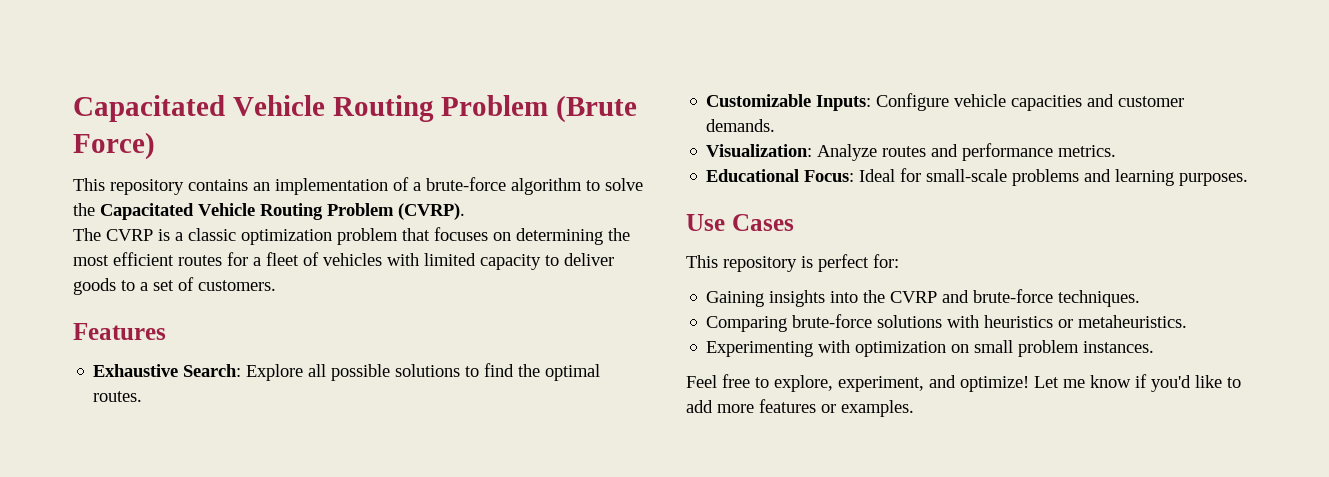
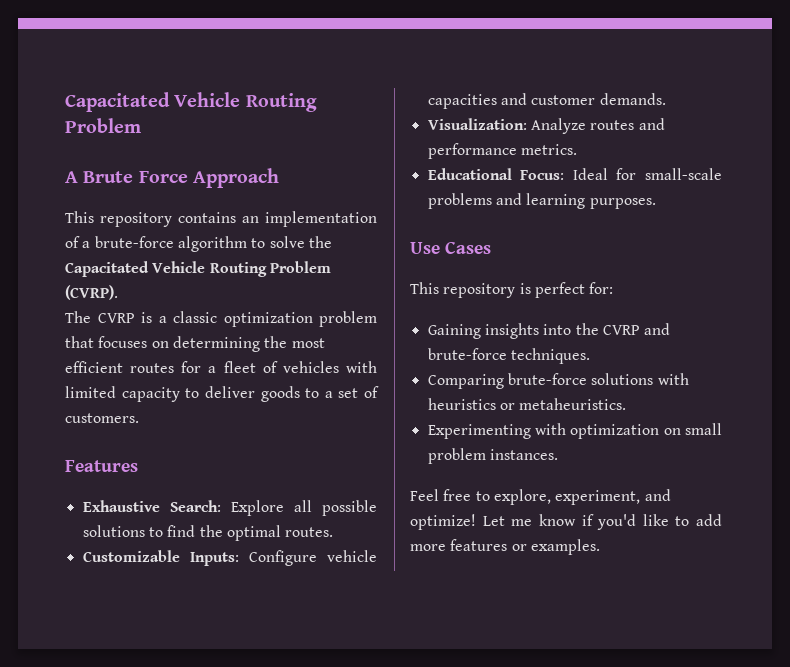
[73,95,638,123] [73,132,155,160] Capacitated Vehicle Routing Problem (Brute Force) -> [65,92,317,112] [65,118,141,133] [65,168,280,188] Capacitated Vehicle Routing Problem // A Brute Force Approach

